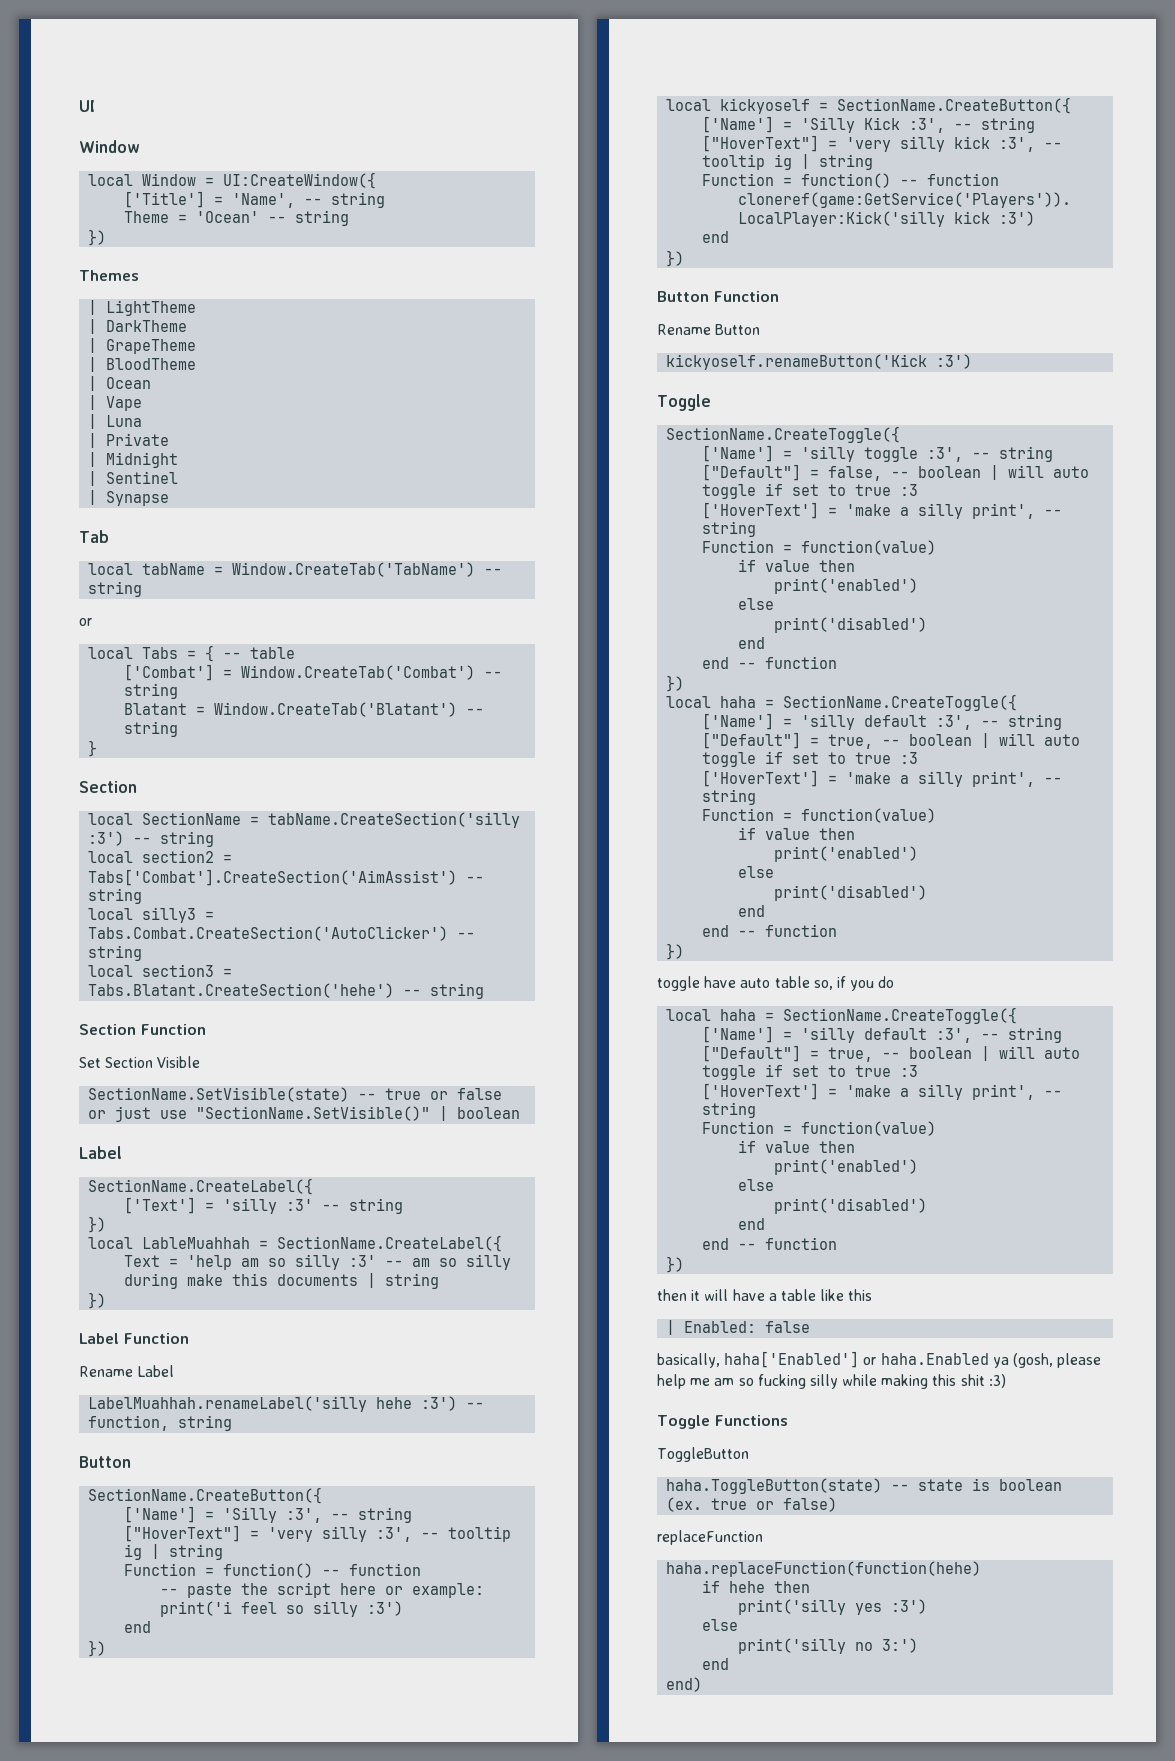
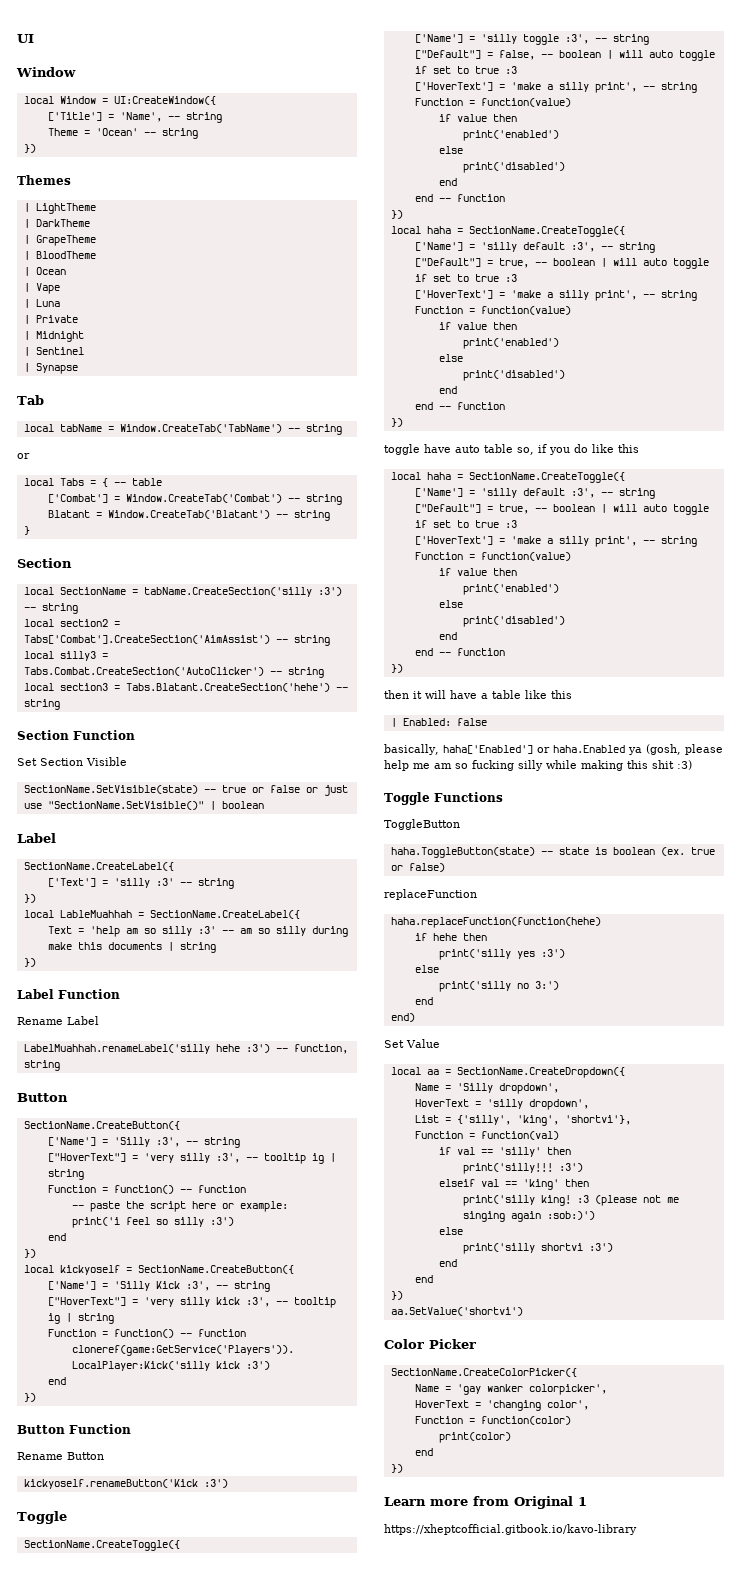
(895, 982) none -> [592,444,639,453] like this
(703, 1684) none -> [384,1039,440,1048] [390,1067,625,1078] [414,1083,559,1094] [414,1099,589,1110] [414,1115,631,1126] [414,1131,559,1140] [438,1147,571,1157] [462,1163,583,1174] [438,1179,589,1190] [462,1195,679,1206] [462,1211,595,1222] [438,1227,463,1235] [462,1243,613,1254] [438,1259,457,1267] [414,1275,433,1283] [390,1291,403,1300] [390,1307,523,1316] [384,1339,476,1349] [390,1368,577,1377] [414,1384,607,1395] [414,1400,589,1411] [414,1416,571,1425] [438,1432,511,1443] [414,1448,433,1456] [390,1464,403,1473] [384,1496,587,1509] [384,1524,637,1535] // Set Value // local aa = SectionName.CreateDropdown({ // Name = 'Silly dropdown', // HoverText = 'silly dropdown', // List = {'silly', 'king', 'shortvi'}, // Function = function(val) // if val == 'silly' then // print('silly!!! :3') // elseif val == 'king' then // print('silly king! :3 (please not me singing again :sob:)') // else // print('silly shortvi :3') // end // end // }) // aa.SetValue('shortvi') // Color Picker // SectionName.CreateColorPicker({ // Name = 'gay wanker colorpicker', // HoverText = 'changing color', // Function = function(color) // print(color) // end // }) // Learn more from Original 1 // https://xheptcofficial.gitbook.io/kavo-library

